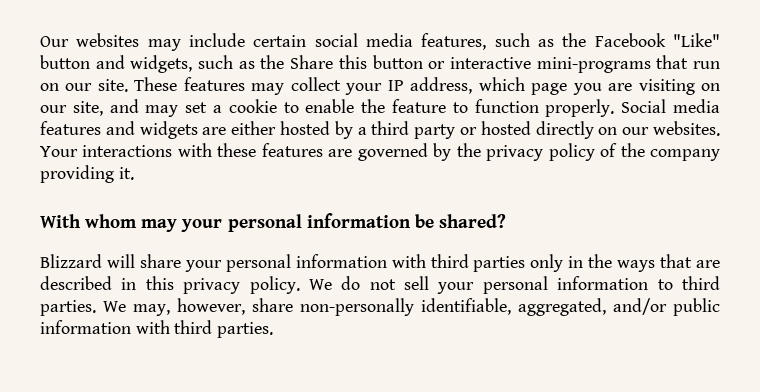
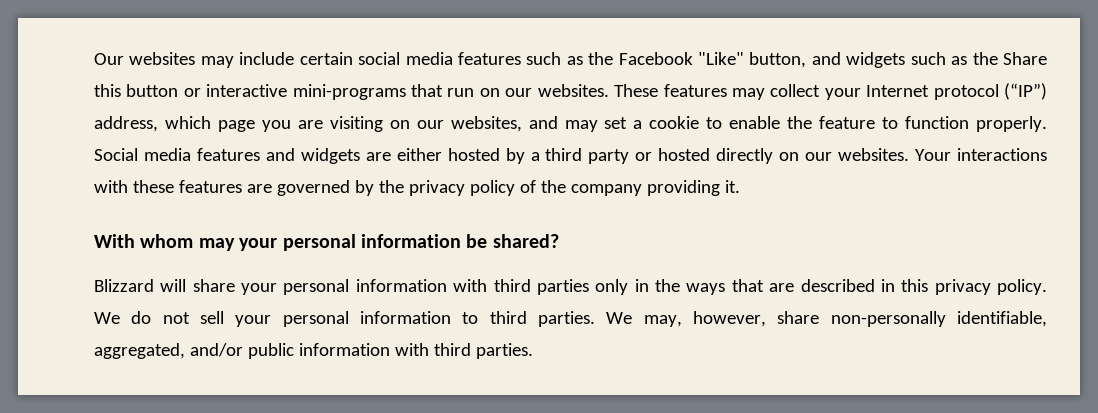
[421,33,487,50] features, -> [457,52,521,65] features
[40,55,193,73] button and widgets, -> [749,52,906,68] button, and widgets
[97,79,128,92] site. -> [537,84,609,97] websites.
[387,80,404,91] IP -> [866,83,1047,100] Internet protocol (“IP”)
[72,101,103,116] site, -> [450,116,522,132] websites,

